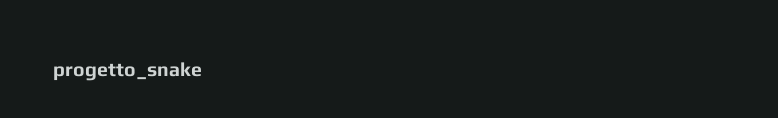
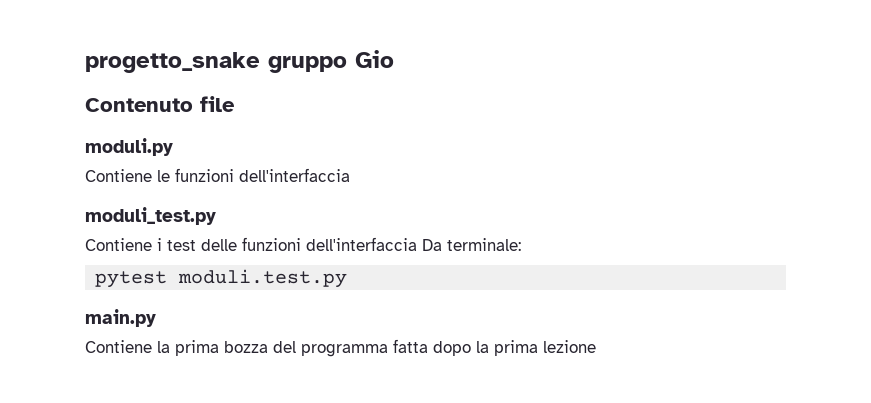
(202, 71) none -> [268,50,394,73] [85,96,235,112] [85,138,173,156] [85,168,350,182] [85,207,216,225] [85,237,521,251] [95,269,348,288] [85,309,156,327] [85,339,596,357] gruppo Gio // Contenuto file // moduli.py // Contiene le funzioni dell'interfaccia // moduli_test.py // Contiene i test delle funzioni dell'interfaccia Da terminale: // pytest moduli.test.py // main.py // Contiene la prima bozza del programma fatta dopo la prima lezione

